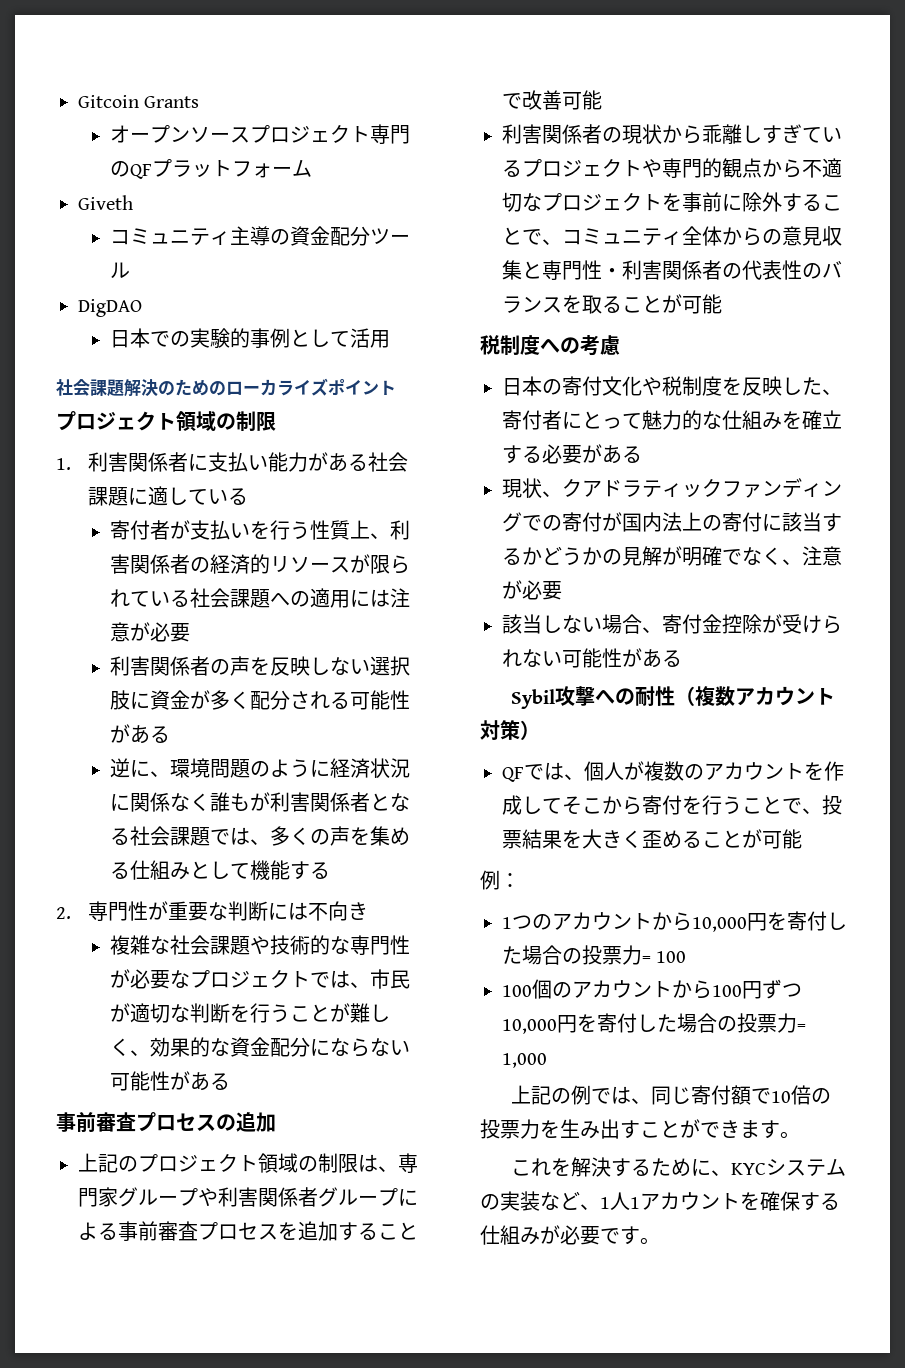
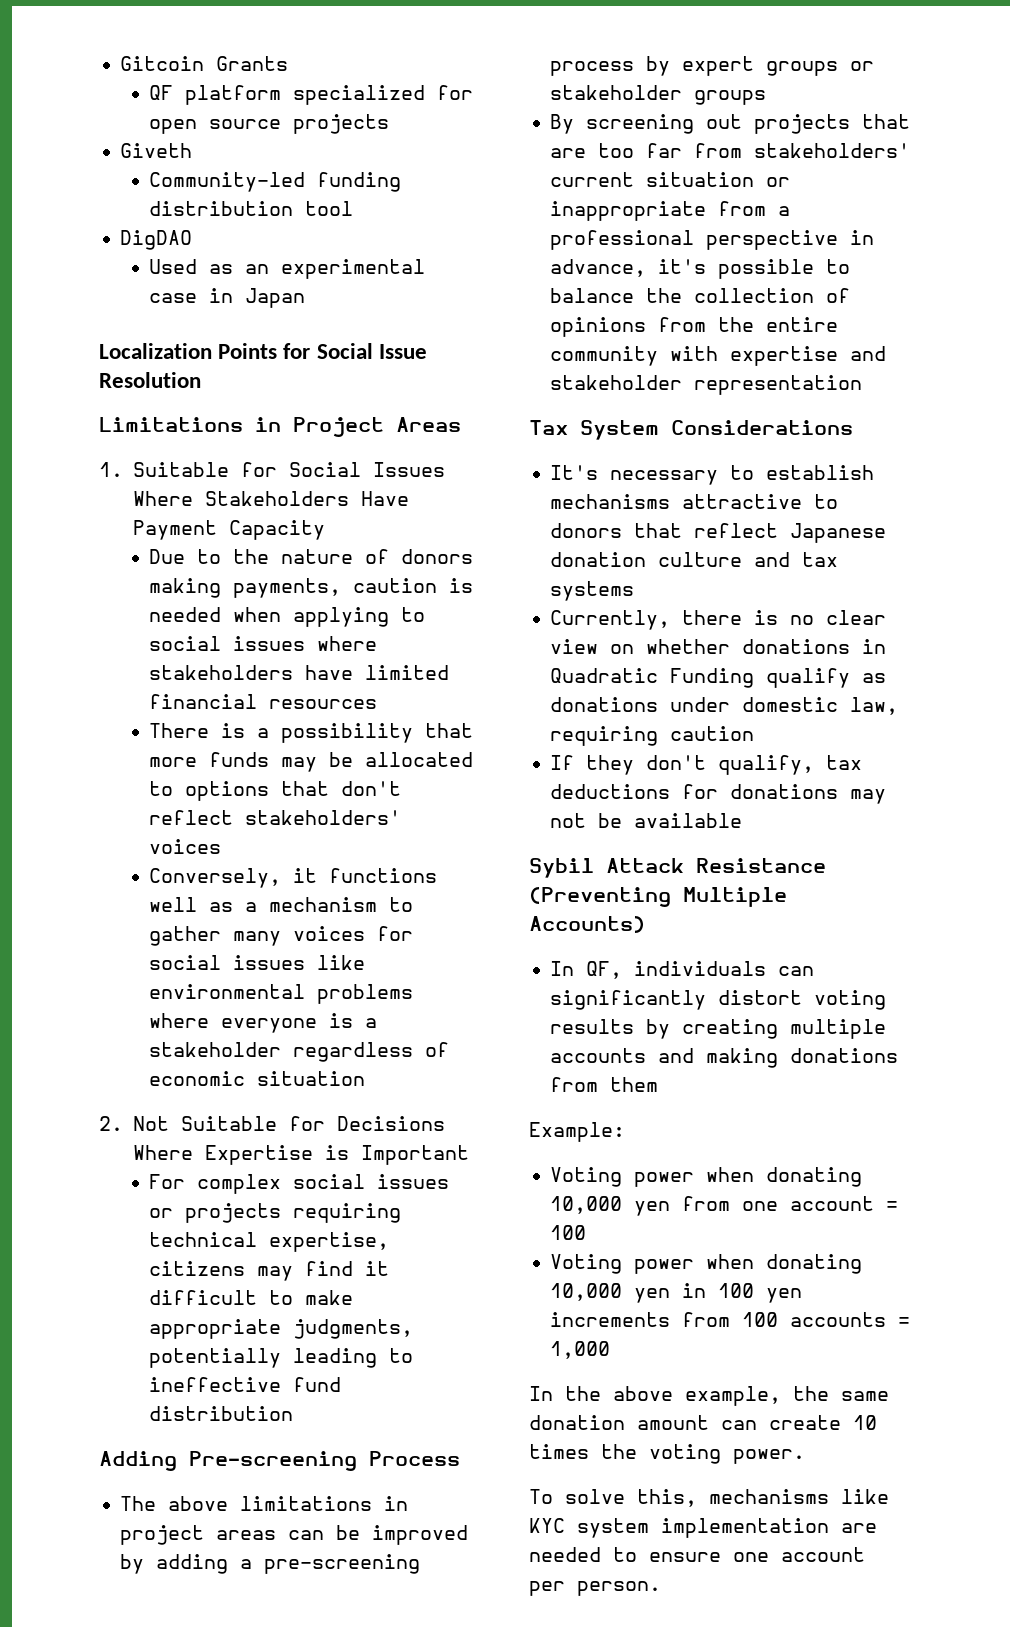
[109,124,410,144] [109,159,312,179] [78,195,133,210] [109,226,410,246] [109,262,130,278] [78,299,142,317] [109,328,390,349] [56,378,396,397] [56,411,276,431] [56,452,408,472] [87,486,248,506] [109,520,410,540] [109,554,410,574] [109,588,410,608] [109,622,190,642] [109,656,410,676] [109,690,410,710] [109,724,170,744] [109,758,410,778] [109,792,410,812] [109,826,410,846] [109,860,330,880] [56,901,368,921] [109,935,410,955] [109,969,410,989] [109,1003,390,1023] [109,1037,410,1057] [109,1071,230,1091] [56,1112,276,1133] [78,1153,418,1173] [78,1187,418,1207] [78,1221,418,1241] [502,90,602,110] [502,124,842,144] [502,158,842,178] [502,192,842,212] [502,226,842,246] [502,260,842,280] [502,294,722,314] [480,335,620,356] [502,376,842,396] [502,410,842,430] [502,444,642,464] [502,478,842,498] [502,512,842,532] [502,546,842,566] [502,580,562,600] [502,614,842,634] [502,648,682,668] [511,686,836,709] [480,720,540,740] [502,761,844,782] [502,795,842,815] [502,829,802,849] [480,870,520,890] [502,911,847,932] [502,945,687,965] [502,979,802,999] [502,1013,806,1034] [502,1053,547,1068] [511,1085,832,1105] [480,1119,800,1139] [511,1157,847,1177] [480,1191,840,1211] [480,1225,660,1245] オープンソースプロジェクト専門のQFプラットフォーム // Giveth // コミュニティ主導の資金配分ツール // DigDAO // 日本での実験的事例として活用 // 社会課題解決のためのローカライズポイント // プロジェクト領域の制限 // 1.利害関係者に支払い能力がある社会課題に適している // 寄付者が支払いを行う性質上、利害関係者の経済的リソースが限られている社会課題への適用には注意が必要 // 利害関係者の声を反映しない選択肢に資金が多く配分される可能性がある // 逆に、環境問題のように経済状況に関係なく誰もが利害関係者となる社会課題では、多くの声を集める仕組みとして機能する // 2.専門性が重要な判断には不向き // 複雑な社会課題や技術的な専門性が必要なプロジェクトでは、市民が適切な判断を行うことが難しく、効果的な資金配分にならない可能性がある // 事前審査プロセスの追加 // 上記のプロジェクト領域の制限は、専門家グループや利害関係者グループによる事前審査プロセスを追加することで改善可能 // 利害関係者の現状から乖離しすぎているプロジェクトや専門的観点から不適切なプロジェクトを事前に除外することで、コミュニティ全体からの意見収集と専門性・利害関係者の代表性のバランスを取ることが可能 // 税制度への考慮 // 日本の寄付文化や税制度を反映した、寄付者にとって魅力的な仕組みを確立する必要がある // 現状、クアドラティックファンディングでの寄付が国内法上の寄付に該当するかどうかの見解が明確でなく、注意が必要 // 該当しない場合、寄付金控除が受けられない可能性がある // Sybil攻撃への耐性（複数アカウント対策） // QFでは、個人が複数のアカウントを作成してそこから寄付を行うことで、投票結果を大きく歪めることが可能 // 例： // 1つのアカウントから10,000円を寄付した場合の投票力= 100 // 100個のアカウントから100円ずつ10,000円を寄付した場合の投票力= 1,000 // 上記の例では、同じ寄付額で10倍の投票力を生み出すことができます。 // これを解決するために、KYCシステムの実装など、1人1アカウントを確保する仕組みが必要です。 -> [149,85,474,105] [149,114,390,134] [120,143,193,158] [149,172,402,192] [149,201,354,216] [120,230,193,250] [149,259,426,279] [149,288,306,308] [99,343,427,359] [99,372,201,388] [99,417,461,437] [99,462,445,477] [132,491,409,506] [132,520,325,540] [149,549,474,564] [149,578,474,598] [149,607,426,627] [149,636,378,651] [149,665,450,680] [149,694,378,709] [149,723,474,743] [149,752,474,772] [149,781,402,801] [149,810,402,825] [149,839,222,854] [149,868,438,888] [149,897,414,912] [149,926,414,946] [149,955,366,970] [149,984,414,1004] [149,1013,378,1033] [149,1042,450,1062] [149,1071,366,1086] [99,1116,445,1131] [132,1145,469,1165] [149,1174,450,1194] [149,1203,402,1223] [149,1232,390,1252] [149,1261,390,1281] [149,1290,354,1305] [149,1319,414,1339] [149,1348,414,1368] [149,1377,342,1392] [149,1406,294,1421] [99,1451,460,1471] [120,1496,409,1511] [120,1525,469,1545] [120,1554,421,1574] [550,56,875,76] [550,85,767,105] [550,114,911,134] [550,143,911,158] [550,172,791,187] [550,201,791,221] [550,230,875,250] [550,259,851,279] [550,288,851,303] [550,317,839,337] [550,346,887,366] [550,375,863,395] [529,420,853,440] [550,465,875,485] [550,494,839,509] [550,523,887,543] [550,552,839,567] [550,581,635,601] [550,610,887,630] [550,639,887,654] [550,668,887,688] [550,697,899,715] [550,726,755,746] [550,755,863,775] [550,784,887,804] [550,813,743,828] [529,858,826,878] [529,887,787,907] [529,916,645,933] [550,961,815,979] [550,990,887,1010] [550,1019,887,1039] [550,1048,899,1068] [550,1077,659,1092] [529,1122,625,1142] [550,1167,863,1187] [550,1196,899,1216] [550,1225,587,1240] [550,1254,863,1274] [550,1283,803,1303] [550,1312,911,1327] [550,1341,611,1359] [529,1386,889,1406] [529,1415,877,1430] [529,1444,805,1464] [529,1489,889,1507] [529,1518,877,1538] [529,1547,865,1562] [529,1581,661,1596] QF platform specialized for open source projects // Giveth // Community-led funding distribution tool // DigDAO // Used as an experimental case in Japan // Localization Points for Social Issue Resolution // Limitations in Project Areas // 1. Suitable for Social Issues Where Stakeholders Have Payment Capacity // Due to the nature of donors making payments, caution is needed when applying to social issues where stakeholders have limited financial resources // There is a possibility that more funds may be allocated to options that don't reflect stakeholders' voices // Conversely, it functions well as a mechanism to gather many voices for social issues like environmental problems where everyone is a stakeholder regardless of economic situation // 2. Not Suitable for Decisions Where Expertise is Important // For complex social issues or projects requiring technical expertise, citizens may find it difficult to make appropriate judgments, potentially leading to ineffective fund distribution // Adding Pre-screening Process // The above limitations in project areas can be improved by adding a pre-screening process by expert groups or stakeholder groups // By screening out projects that are too far from stakeholders' current situation or inappropriate from a professional perspective in advance, it's possible to balance the collection of opinions from the entire community with expertise and stakeholder representation // Tax System Considerations // It's necessary to establish mechanisms attractive to donors that reflect Japanese donation culture and tax systems // Currently, there is no clear view on whether donations in Quadratic Funding qualify as donations under domestic law, requiring caution // If they don't qualify, tax deductions for donations may not be available // Sybil Attack Resistance (Preventing Multiple Accounts) // In QF, individuals can significantly distort voting results by creating multiple accounts and making donations from them // Example: // Voting power when donating 10,000 yen from one account = 100 // Voting power when donating 10,000 yen in 100 yen increments from 100 accounts = 1,000 // In the above example, the same donation amount can create 10 times the voting power. // To solve this, mechanisms like KYC system implementation are needed to ensure one account per person.

